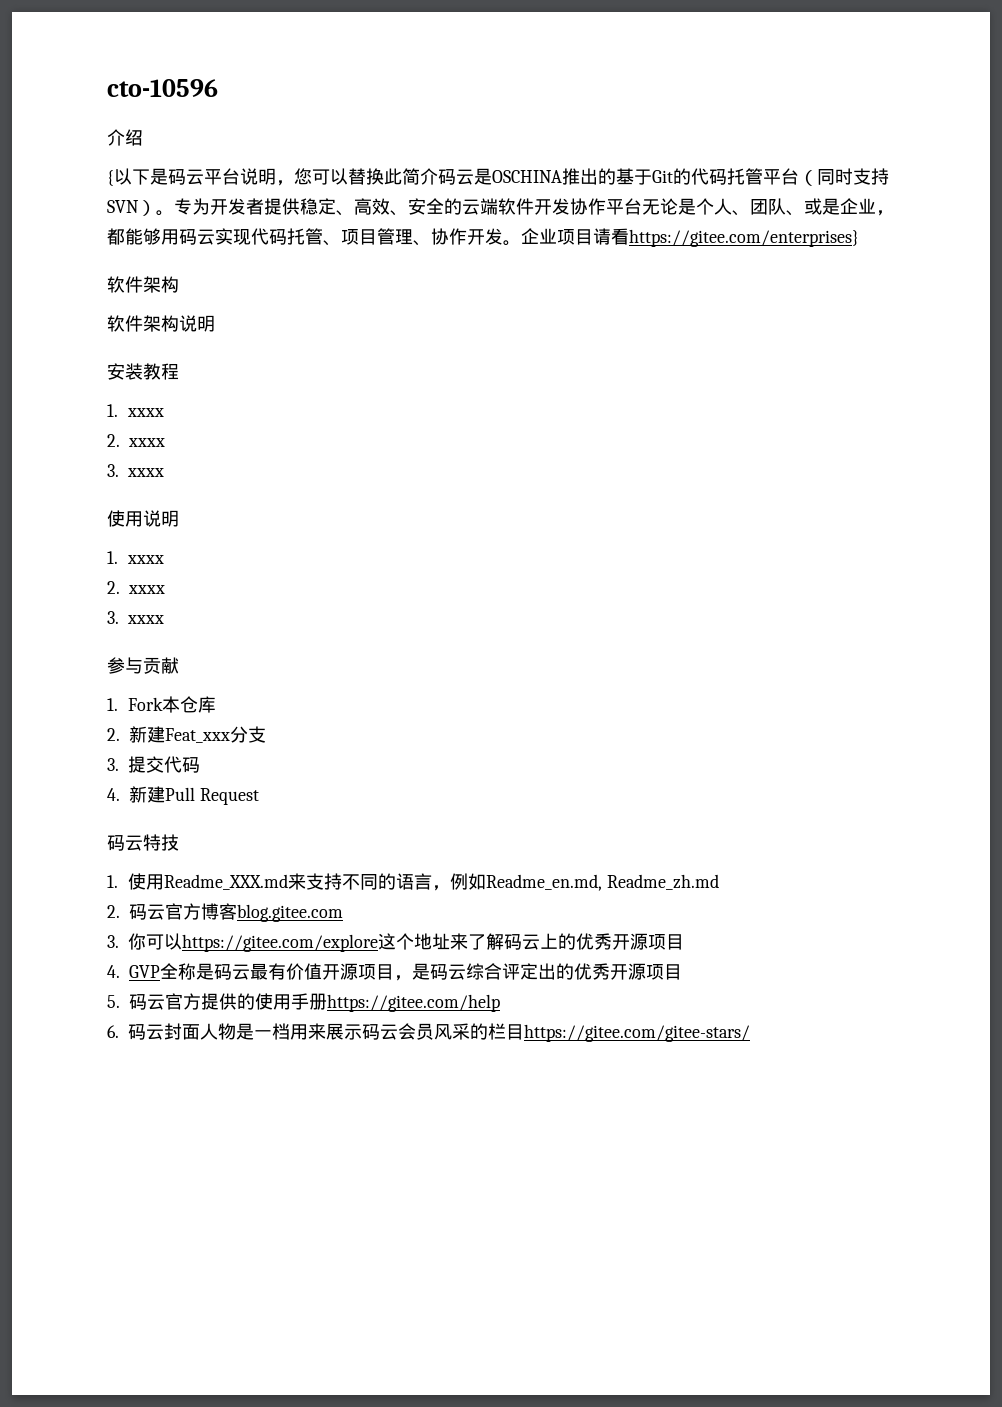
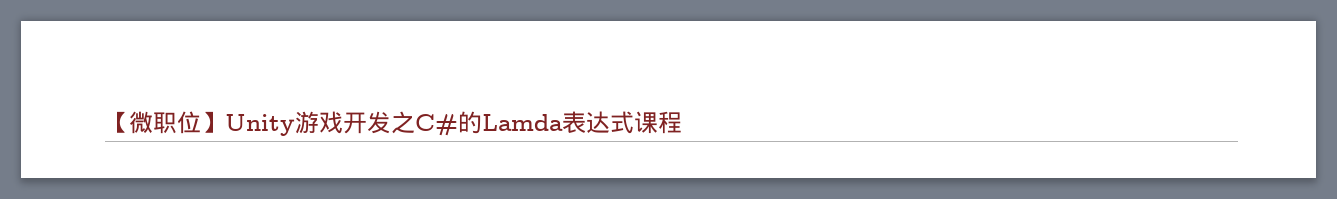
[107,79,218,97] [107,129,143,146] [107,168,889,186] [107,198,894,216] [107,228,859,247] [107,276,179,293] [107,315,215,332] [107,363,179,380] [107,404,165,417] [107,434,165,447] [107,464,165,477] [107,510,179,527] [107,551,165,564] [107,581,165,594] [107,611,165,624] [107,657,179,674] [107,696,217,713] [107,726,266,743] [107,756,201,773] [107,786,259,805] [107,834,179,851] [107,873,720,891] [107,903,343,922] [107,933,685,952] [107,963,682,981] [107,993,500,1012] [107,1023,751,1042] cto-10596 // 介绍 // {以下是码云平台说明，您可以替换此简介码云是OSCHINA推出的基于Git的代码托管平台（同时支持SVN）。专为开发者提供稳定、高效、安全的云端软件开发协作平台无论是个人、团队、或是企业，都能够用码云实现代码托管、项目管理、协作开发。企业项目请看https://gitee.com/enterprises} // 软件架构 // 软件架构说明 // 安装教程 // 1. xxxx // 2. xxxx // 3. xxxx // 使用说明 // 1. xxxx // 2. xxxx // 3. xxxx // 参与贡献 // 1. Fork本仓库 // 2.新建Feat_xxx分支 // 3.提交代码 // 4.新建Pull Request // 码云特技 // 1.使用Readme_XXX.md来支持不同的语言，例如Readme_en.md, Readme_zh.md // 2.码云官方博客blog.gitee.com // 3.你可以https://gitee.com/explore这个地址来了解码云上的优秀开源项目 // 4. GVP全称是码云最有价值开源项目，是码云综合评定出的优秀开源项目 // 5.码云官方提供的使用手册https://gitee.com/help // 6.码云封面人物是一档用来展示码云会员风采的栏目https://gitee.com/gitee-stars/ -> [105,111,682,136] 【微职位】Unity游戏开发之C#的Lamda表达式课程

